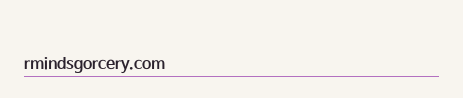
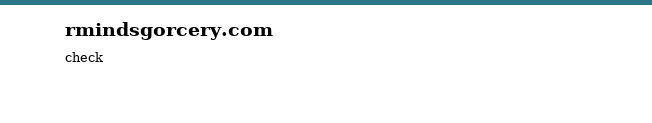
(165, 65) none -> [65,52,103,62] // check

